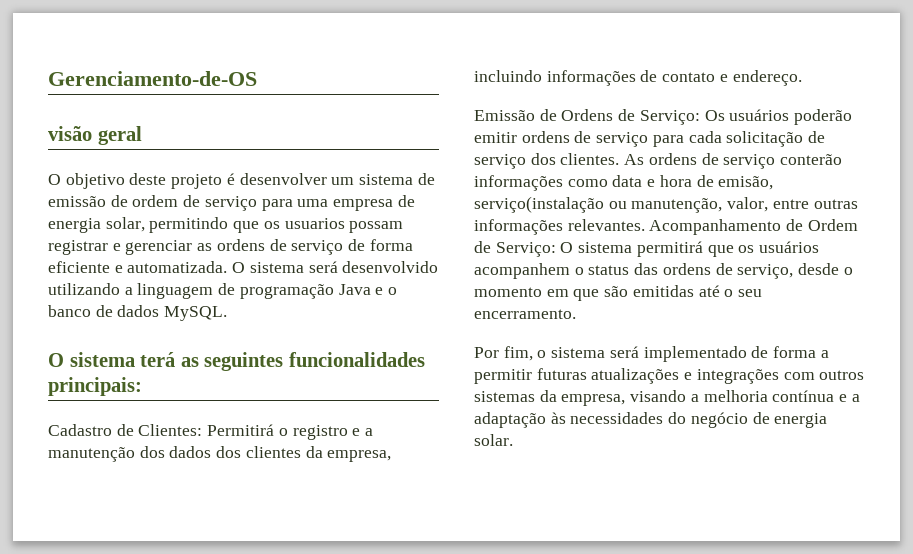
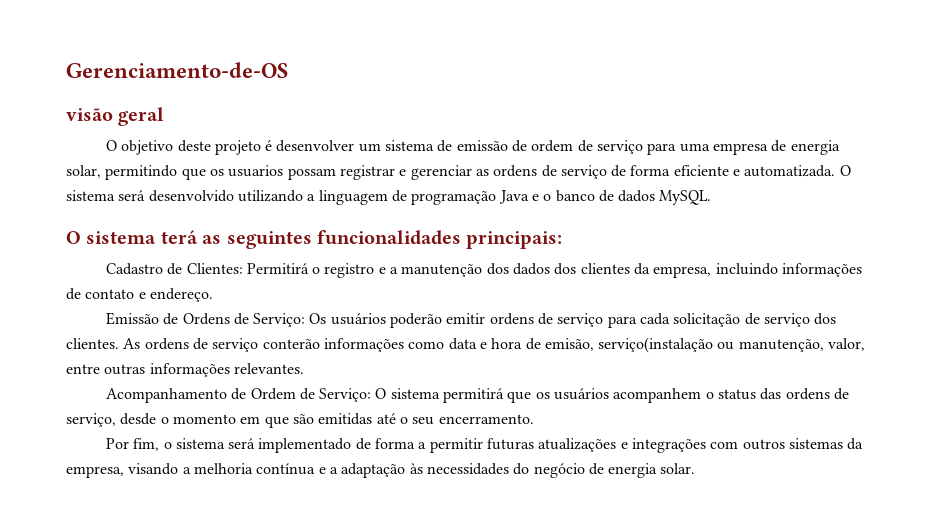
(645, 225) none -> (304, 368) //

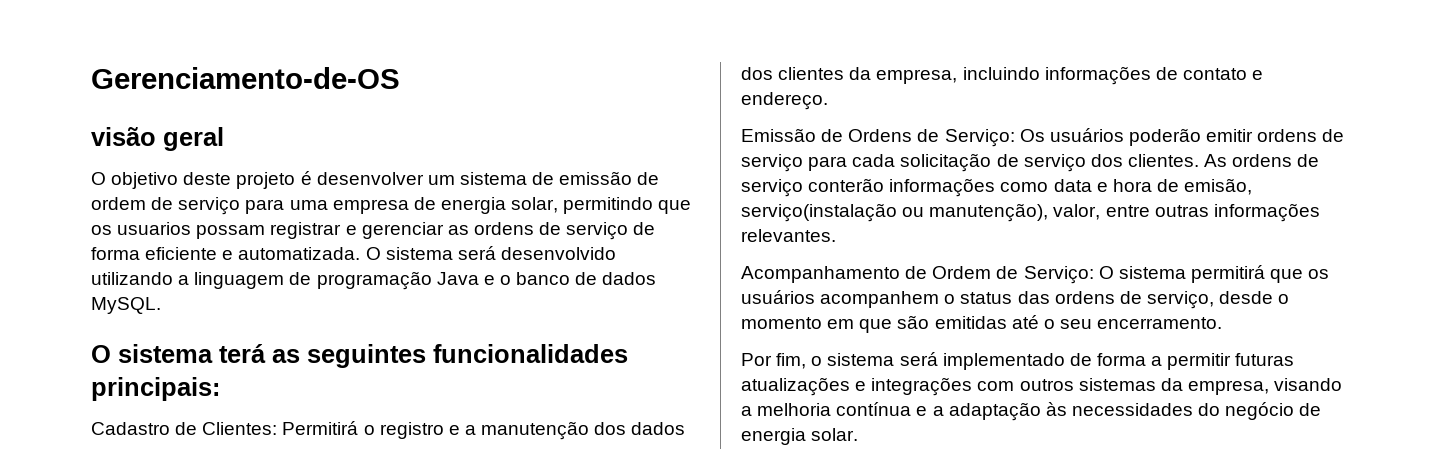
[738,339,824,352] manutenção, -> [929,203,1049,222] manutenção),

